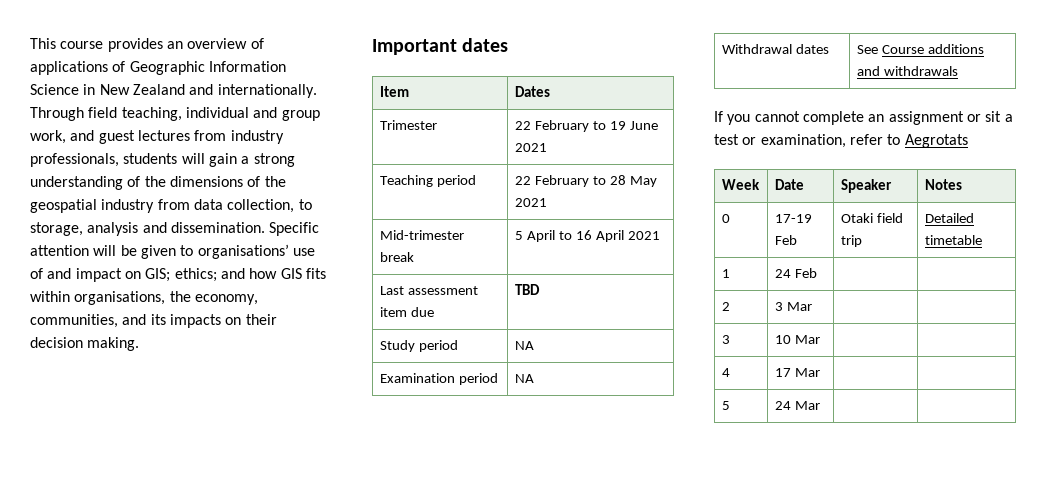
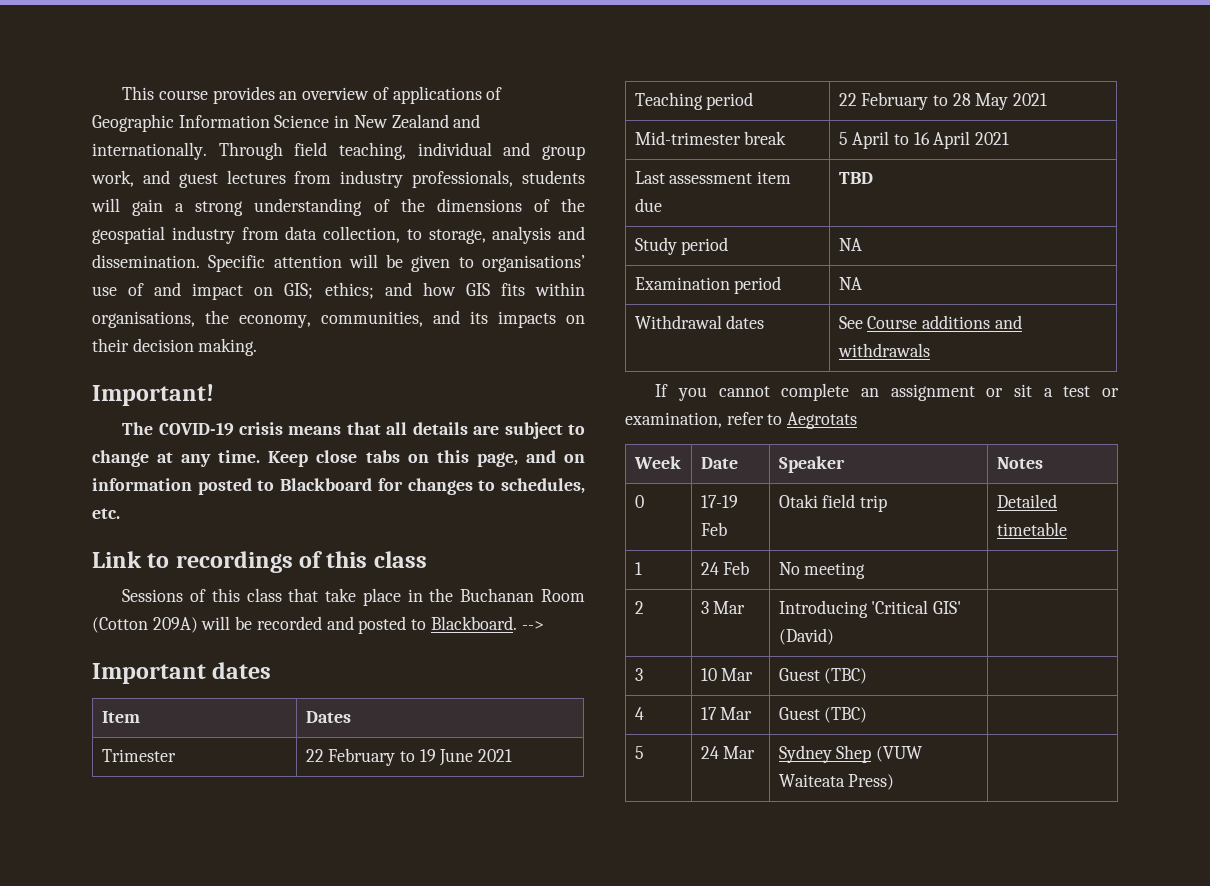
(140, 344) none -> [92,384,214,406] [122,422,585,439] [92,450,585,467] [92,478,585,495] [92,508,120,519] [92,551,427,573] [122,588,585,606] [92,616,544,634] // Important! // The COVID-19 crisis means that all details are subject to change at any time. Keep close tabs on this page, and on information posted to Blackboard for changes to schedules, etc. // Link to recordings of this class // Sessions of this class that take place in the Buchanan Room (Cotton 209A) will be recorded and posted to Blackboard. -->
(817, 273) none -> [778,562,866,579] No meeting
(812, 306) none -> [778,600,961,618] [778,628,834,645] Introducing 'Critical GIS' (David)
(820, 339) none -> [778,668,868,684] Guest (TBC)
(820, 372) none -> [778,707,868,723] Guest (TBC)
(820, 405) none -> [778,745,922,763] [778,774,895,790] Sydney Shep (VUW Waiteata Press)

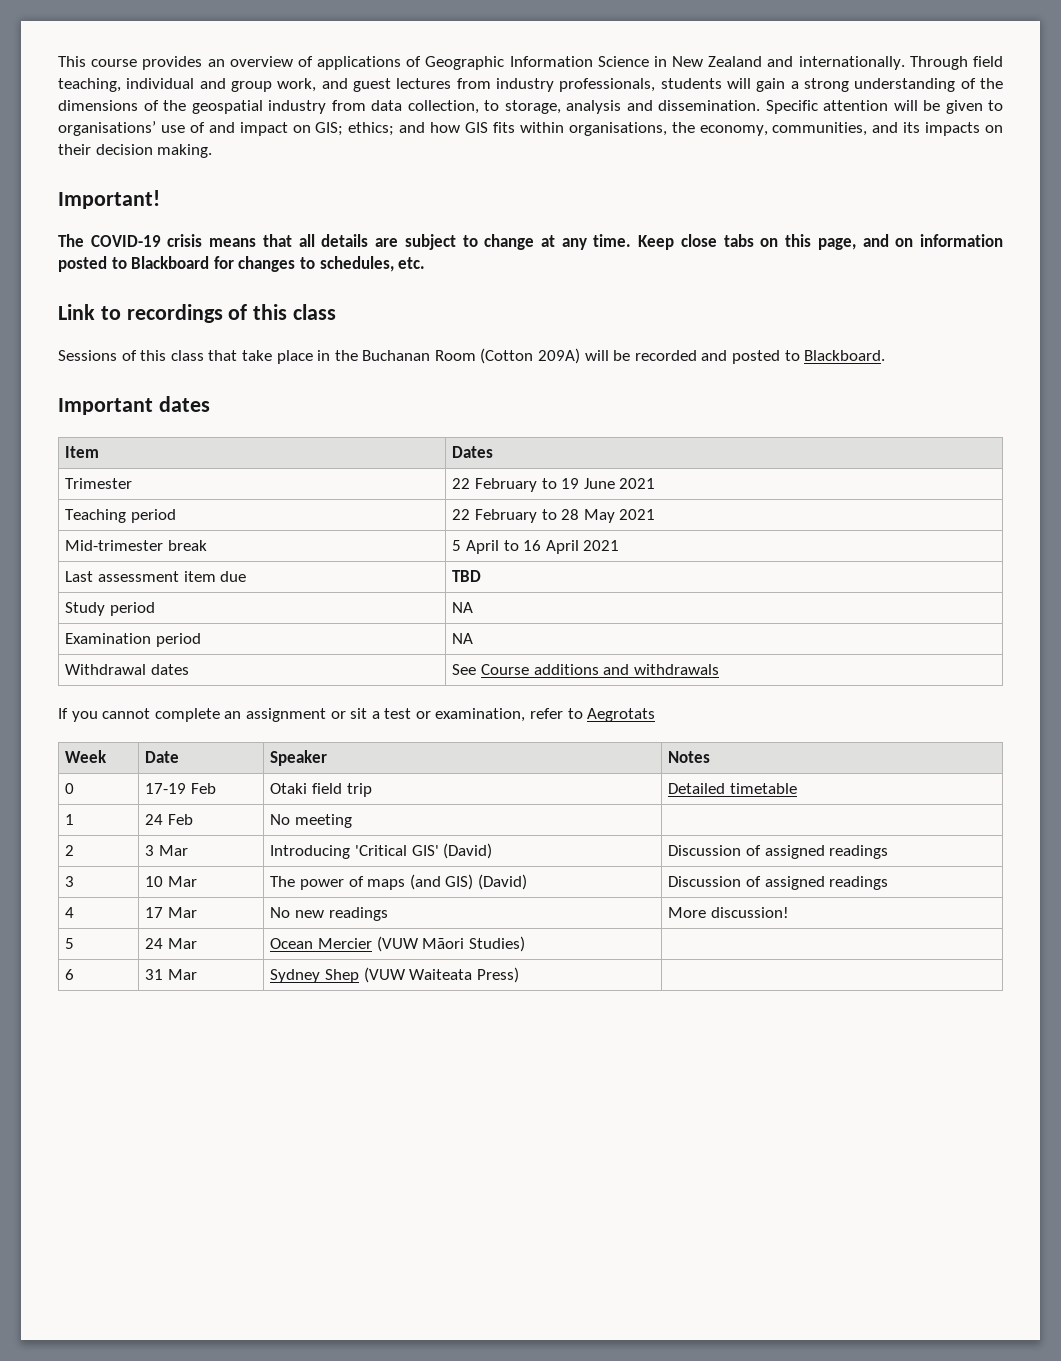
[521,621,544,630] --> -> (886, 355) none
(834, 636) none -> [668,845,889,859] Discussion of assigned readings
[778,668,868,684] [634,707,644,720] [700,707,753,720] [778,707,868,723] [634,746,644,759] [700,746,719,759] Guest (TBC) | // 4 | 17 Mar | Guest (TBC) | // 5 | 24 -> [270,874,527,890] [668,876,889,890] [65,907,75,918] [145,907,198,918] [270,907,388,921] [668,907,790,918] [65,938,75,949] [145,938,198,949] [270,936,525,952] [65,969,75,980] [145,969,164,980] The power of maps (and GIS) (David) | Discussion of assigned readings // 4 | 17 Mar | No new readings | More discussion! // 5 | 24 Mar | Ocean Mercier (VUW Māori Studies) | // 6 | 31

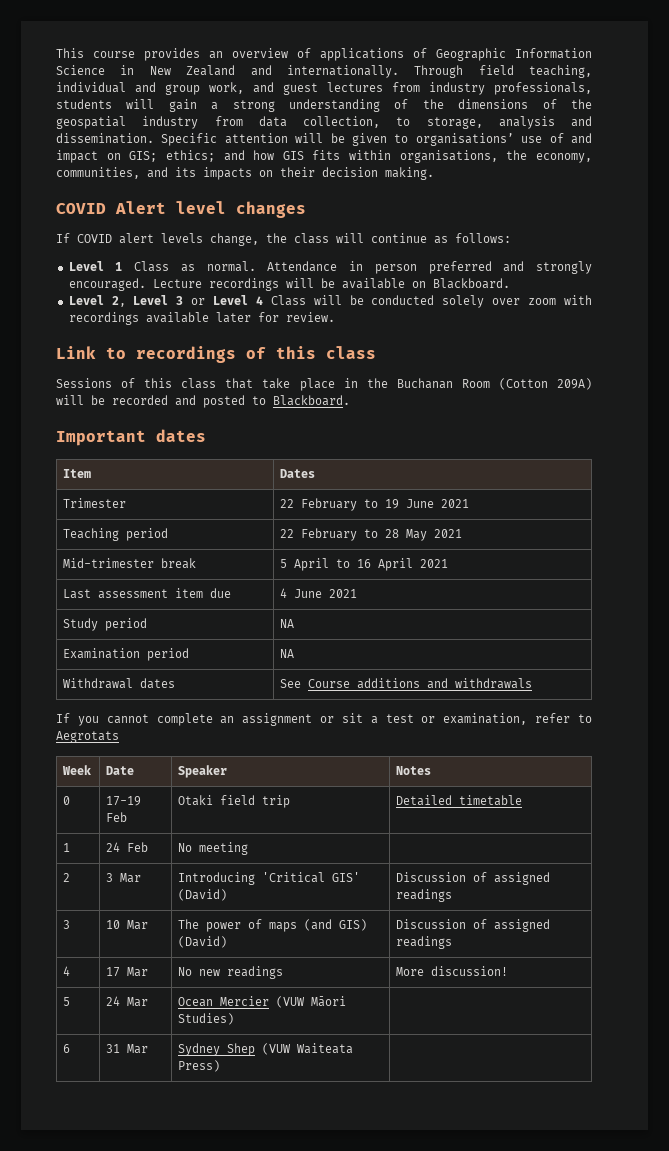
[58,190,160,209] [58,234,1004,250] [58,256,426,272] Important! // The COVID-19 crisis means that all details are subject to change at any time. Keep close tabs on this page, and on information posted to Blackboard for changes to schedules, etc. -> [56,201,306,218] [56,233,511,246] [68,261,593,274] [68,278,510,291] [68,295,592,308] [68,312,335,325] COVID Alert level changes // If COVID alert levels change, the class will continue as follows: // Level 1 Class as normal. Attendance in person preferred and strongly encouraged. Lecture recordings will be available on Blackboard. // Level 2, Level 3 or Level 4 Class will be conducted solely over zoom with recordings available later for review.
[452,570,482,582] TBD -> [280,588,358,598] 4 June 2021

